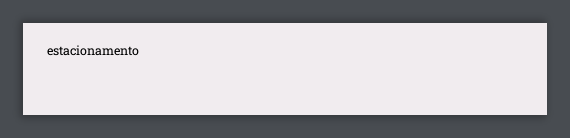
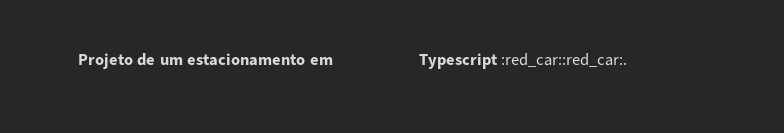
[47,45,139,56] estacionamento -> [78,53,628,69] Projeto de um estacionamento em Typescript :red_car::red_car:.

